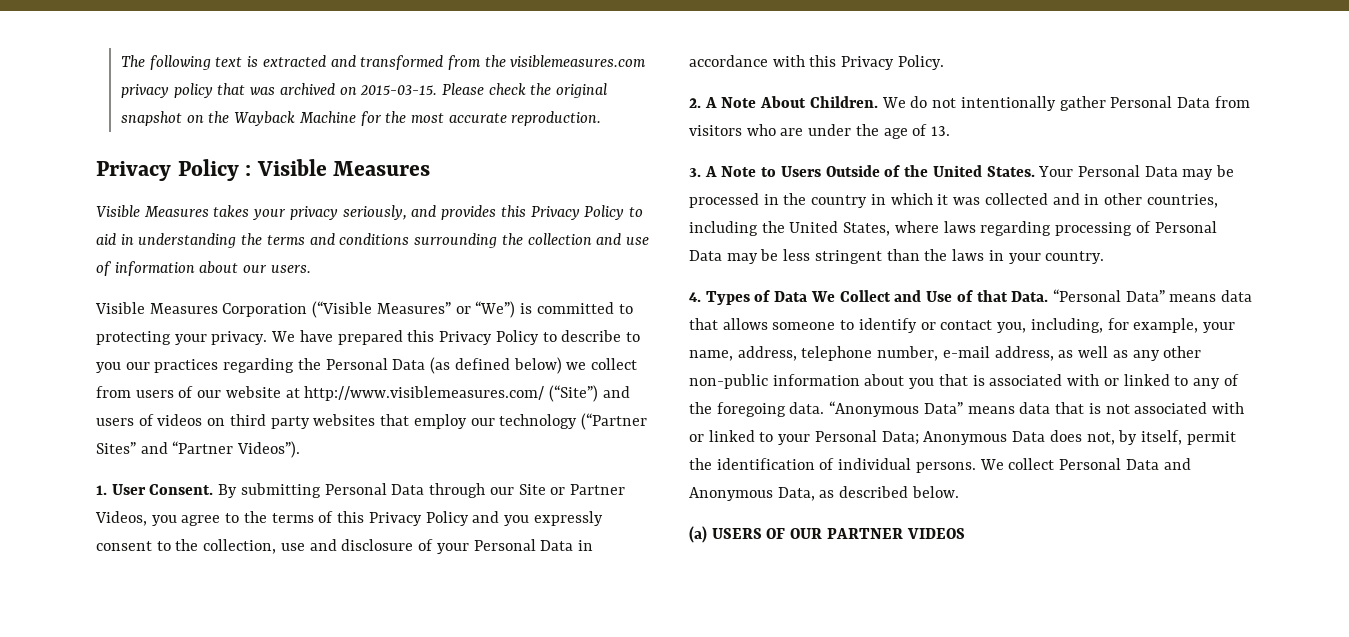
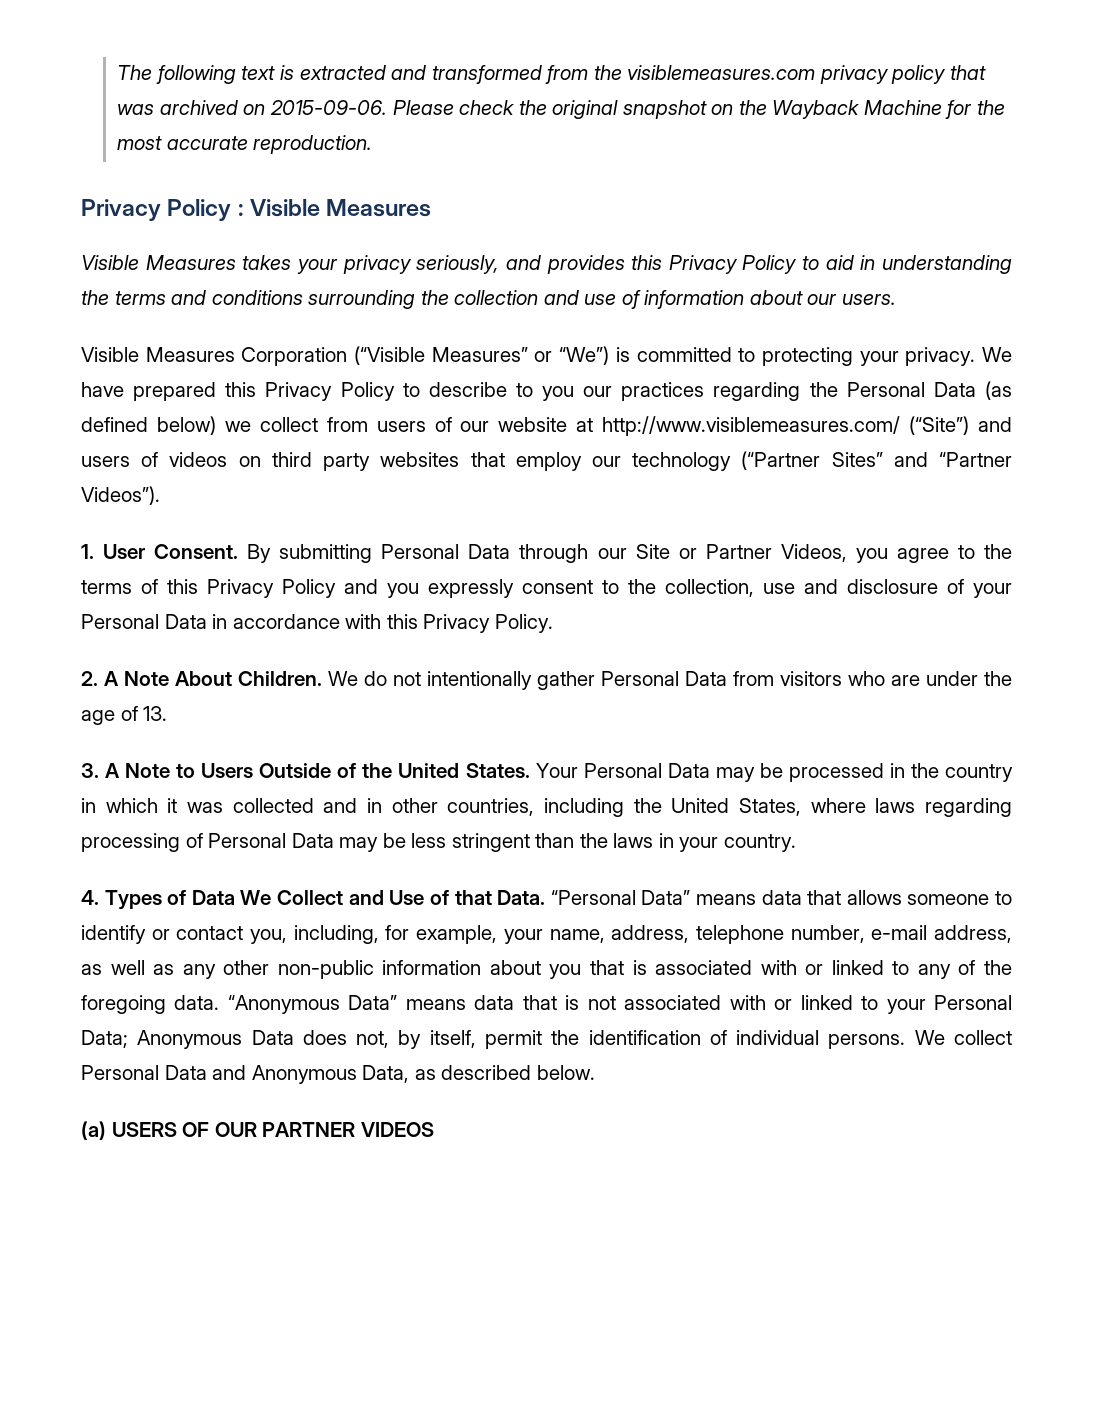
[360,85,438,96] 2015-03-15. -> [269,100,387,115] 2015-09-06.

